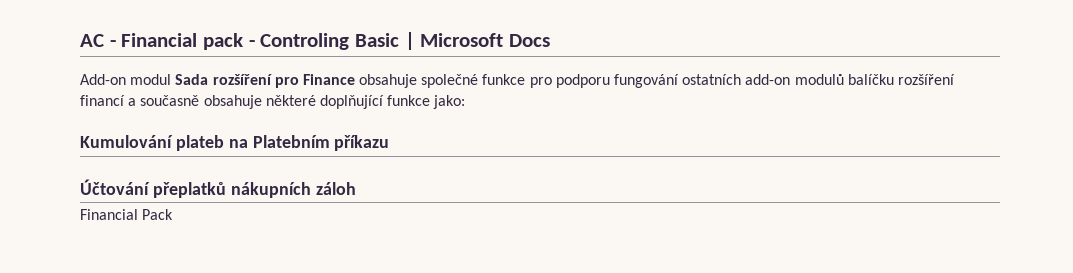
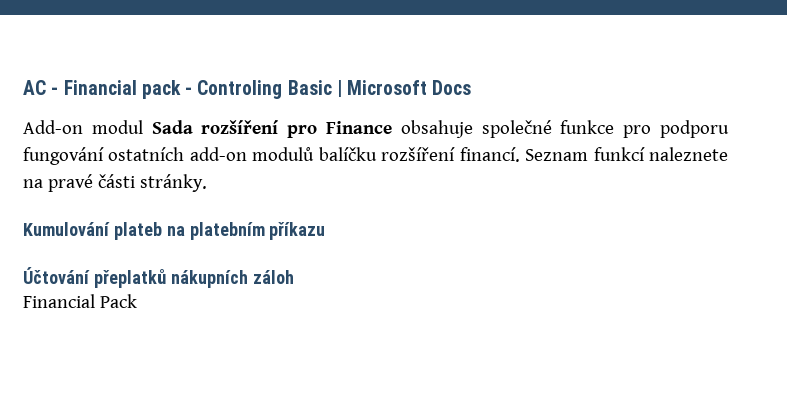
[80,95,466,109] financí a současně obsahuje některé doplňující funkce jako: -> [459,147,728,162] [23,174,207,192] financí. Seznam funkcí naleznete na pravé části stránky.
[252,135,330,148] Platebním -> [189,222,265,240] platebním

